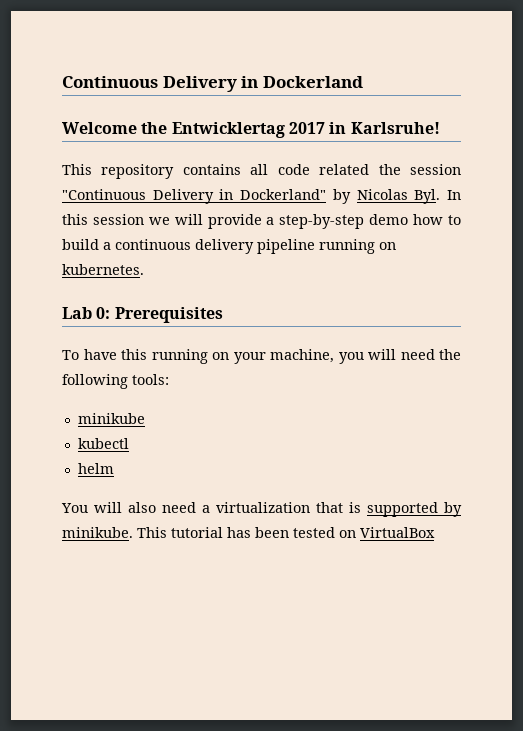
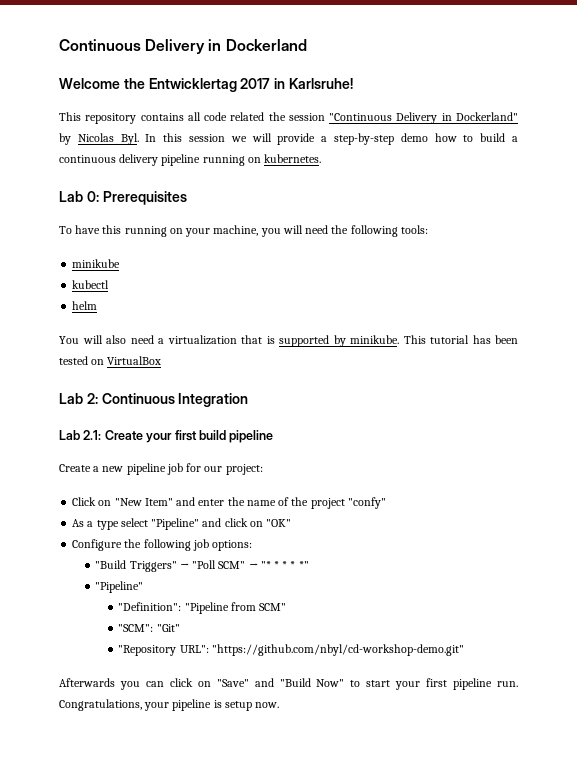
(435, 532) none -> [59,393,249,407] [59,430,274,443] [59,463,263,475] [72,497,386,509] [72,518,292,530] [72,539,253,551] [95,560,309,572] [95,581,144,593] [118,602,287,614] [118,624,180,632] [118,644,464,656] [59,678,518,690] [59,699,280,711] // Lab 2: Continuous Integration // Lab 2.1: Create your first build pipeline // Create a new pipeline job for our project: // Click on "New Item" and enter the name of the project "confy" // As a type select "Pipeline" and click on "OK" // Configure the following job options: // "Build Triggers" → "Poll SCM" → "* * * * *" // "Pipeline" // "Definition": "Pipeline from SCM" // "SCM": "Git" // "Repository URL": "https://github.com/nbyl/cd-workshop-demo.git" // Afterwards you can click on "Save" and "Build Now" to start your first pipeline run. Congratulations, your pipeline is setup now.

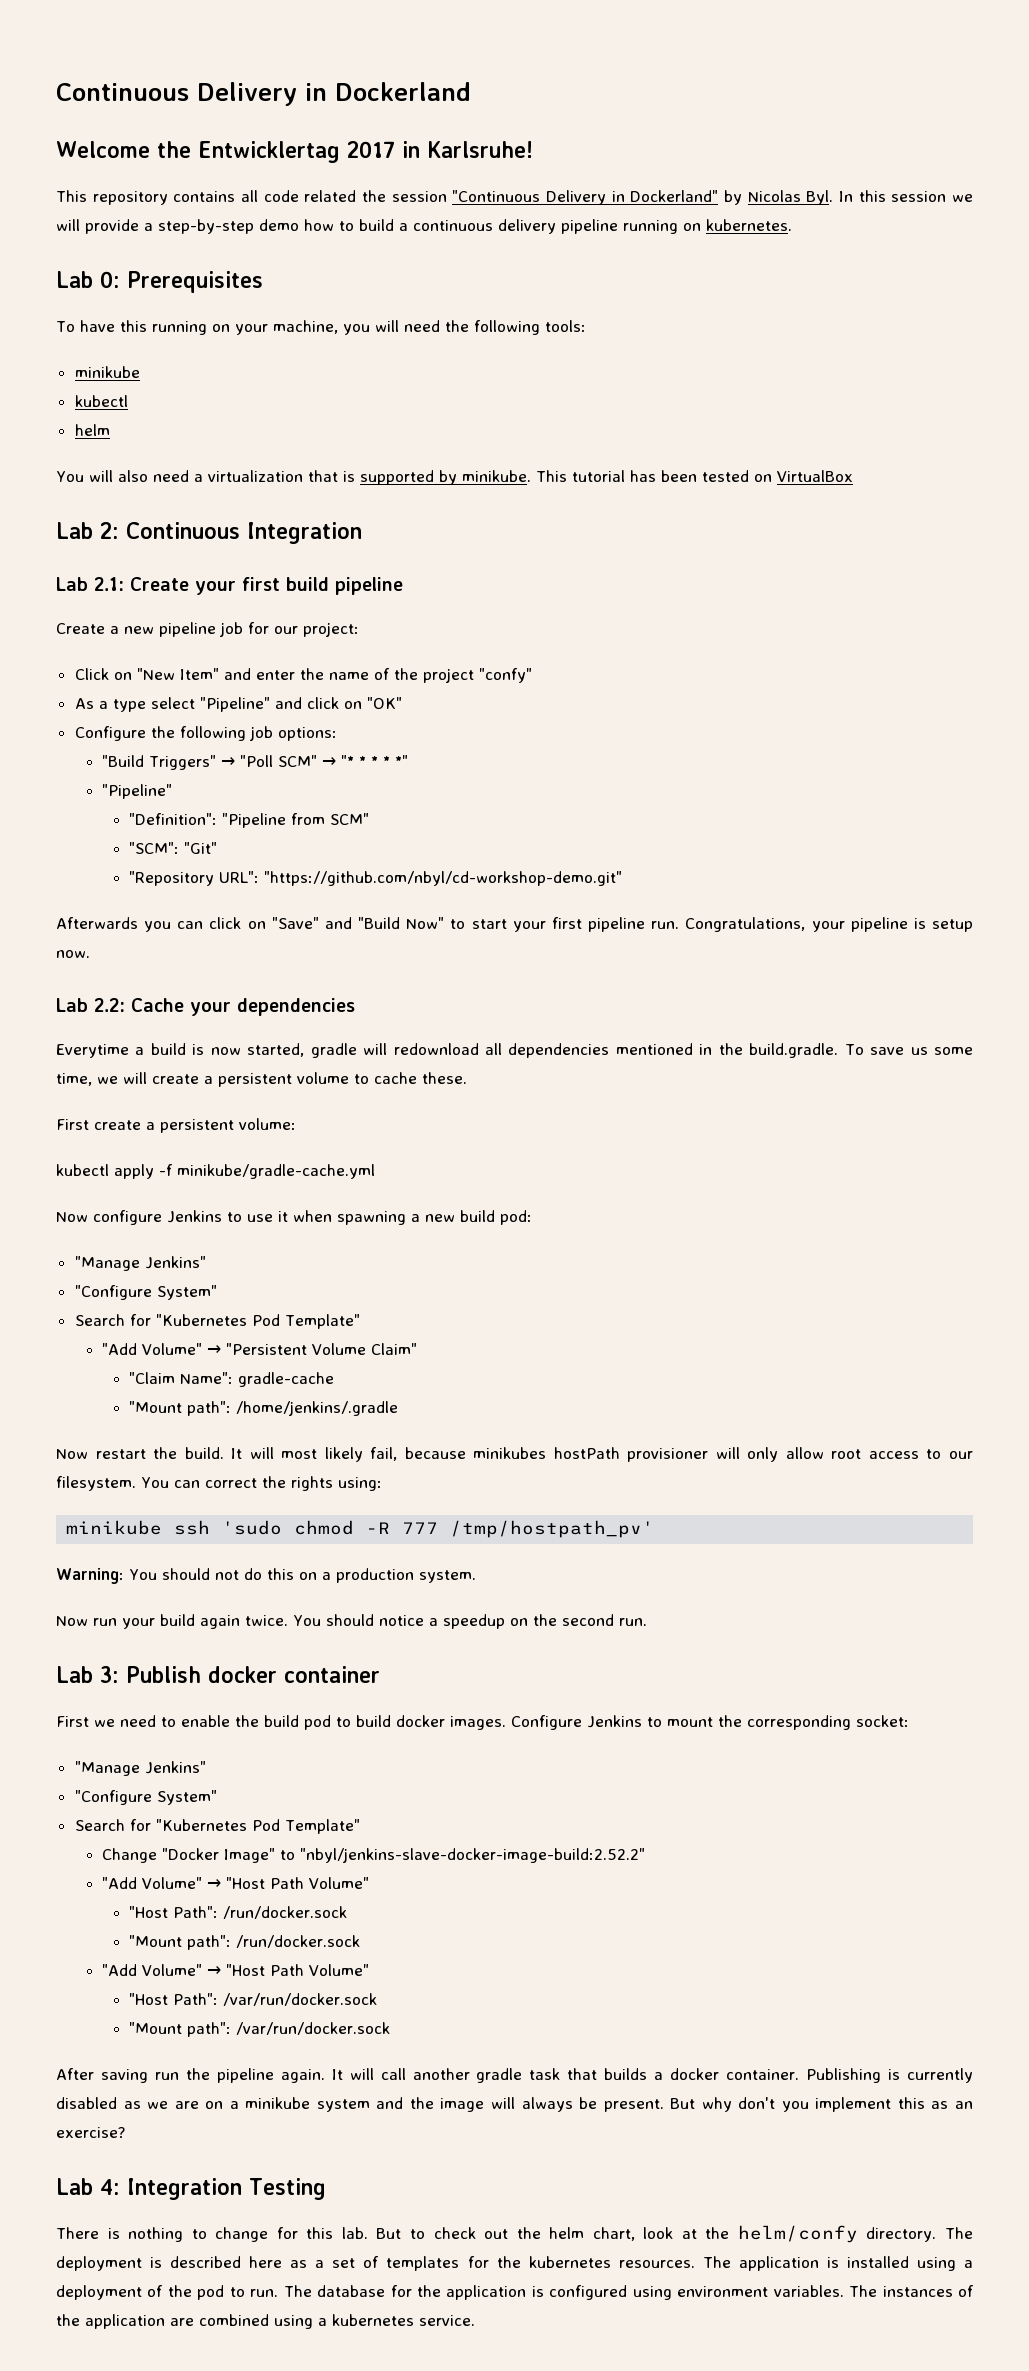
(280, 705) none -> [56,998,355,1016] [56,1043,973,1058] [56,1072,467,1087] [56,1118,296,1133] [56,1164,375,1179] [56,1210,532,1225] [74,1256,206,1271] [74,1285,217,1300] [74,1314,360,1329] [101,1343,417,1355] [129,1372,335,1387] [129,1401,399,1416] [56,1447,973,1462] [56,1476,382,1491] [66,1520,655,1538] [56,1568,476,1584] [56,1614,647,1629] [56,1666,380,1683] [56,1715,909,1730] [74,1761,206,1776] [74,1790,217,1805] [74,1819,360,1834] [101,1848,645,1863] [101,1877,369,1889] [129,1906,348,1919] [129,1935,361,1950] [101,1964,369,1976] [129,1993,378,2006] [129,2022,391,2037] [56,2068,973,2083] [56,2097,973,2112] [56,2127,125,2138] [56,2178,326,2200] [56,2225,973,2243] [56,2256,973,2271] [56,2285,975,2300] [56,2314,475,2329] // Lab 2.2: Cache your dependencies // Everytime a build is now started, gradle will redownload all dependencies mentioned in the build.gradle. To save us some time, we will create a persistent volume to cache these. // First create a persistent volume: // kubectl apply -f minikube/gradle-cache.yml // Now configure Jenkins to use it when spawning a new build pod: // "Manage Jenkins" // "Configure System" // Search for "Kubernetes Pod Template" // "Add Volume" → "Persistent Volume Claim" // "Claim Name": gradle-cache // "Mount path": /home/jenkins/.gradle // Now restart the build. It will most likely fail, because minikubes hostPath provisioner will only allow root access to our filesystem. You can correct the rights using: // minikube ssh 'sudo chmod -R 777 /tmp/hostpath_pv' // Warning: You should not do this on a production system. // Now run your build again twice. You should notice a speedup on the second run. // Lab 3: Publish docker container // First we need to enable the build pod to build docker images. Configure Jenkins to mount the corresponding socket: // "Manage Jenkins" // "Configure System" // Search for "Kubernetes Pod Template" // Change "Docker Image" to "nbyl/jenkins-slave-docker-image-build:2.52.2" // "Add Volume" → "Host Path Volume" // "Host Path": /run/docker.sock // "Mount path": /run/docker.sock // "Add Volume" → "Host Path Volume" // "Host Path": /var/run/docker.sock // "Mount path": /var/run/docker.sock // After saving run the pipeline again. It will call another gradle task that builds a docker container. Publishing is currently disabled as we are on a minikube system and the image will always be present. But why don't you implement this as an exercise? // Lab 4: Integration Testing // There is nothing to change for this lab. But to check out the helm chart, look at the helm/confy directory. The deployment is described here as a set of templates for the kubernetes resources. The application is installed using a deployment of the pod to run. The database for the application is configured using environment variables. The instances of the application are combined using a kubernetes service.

